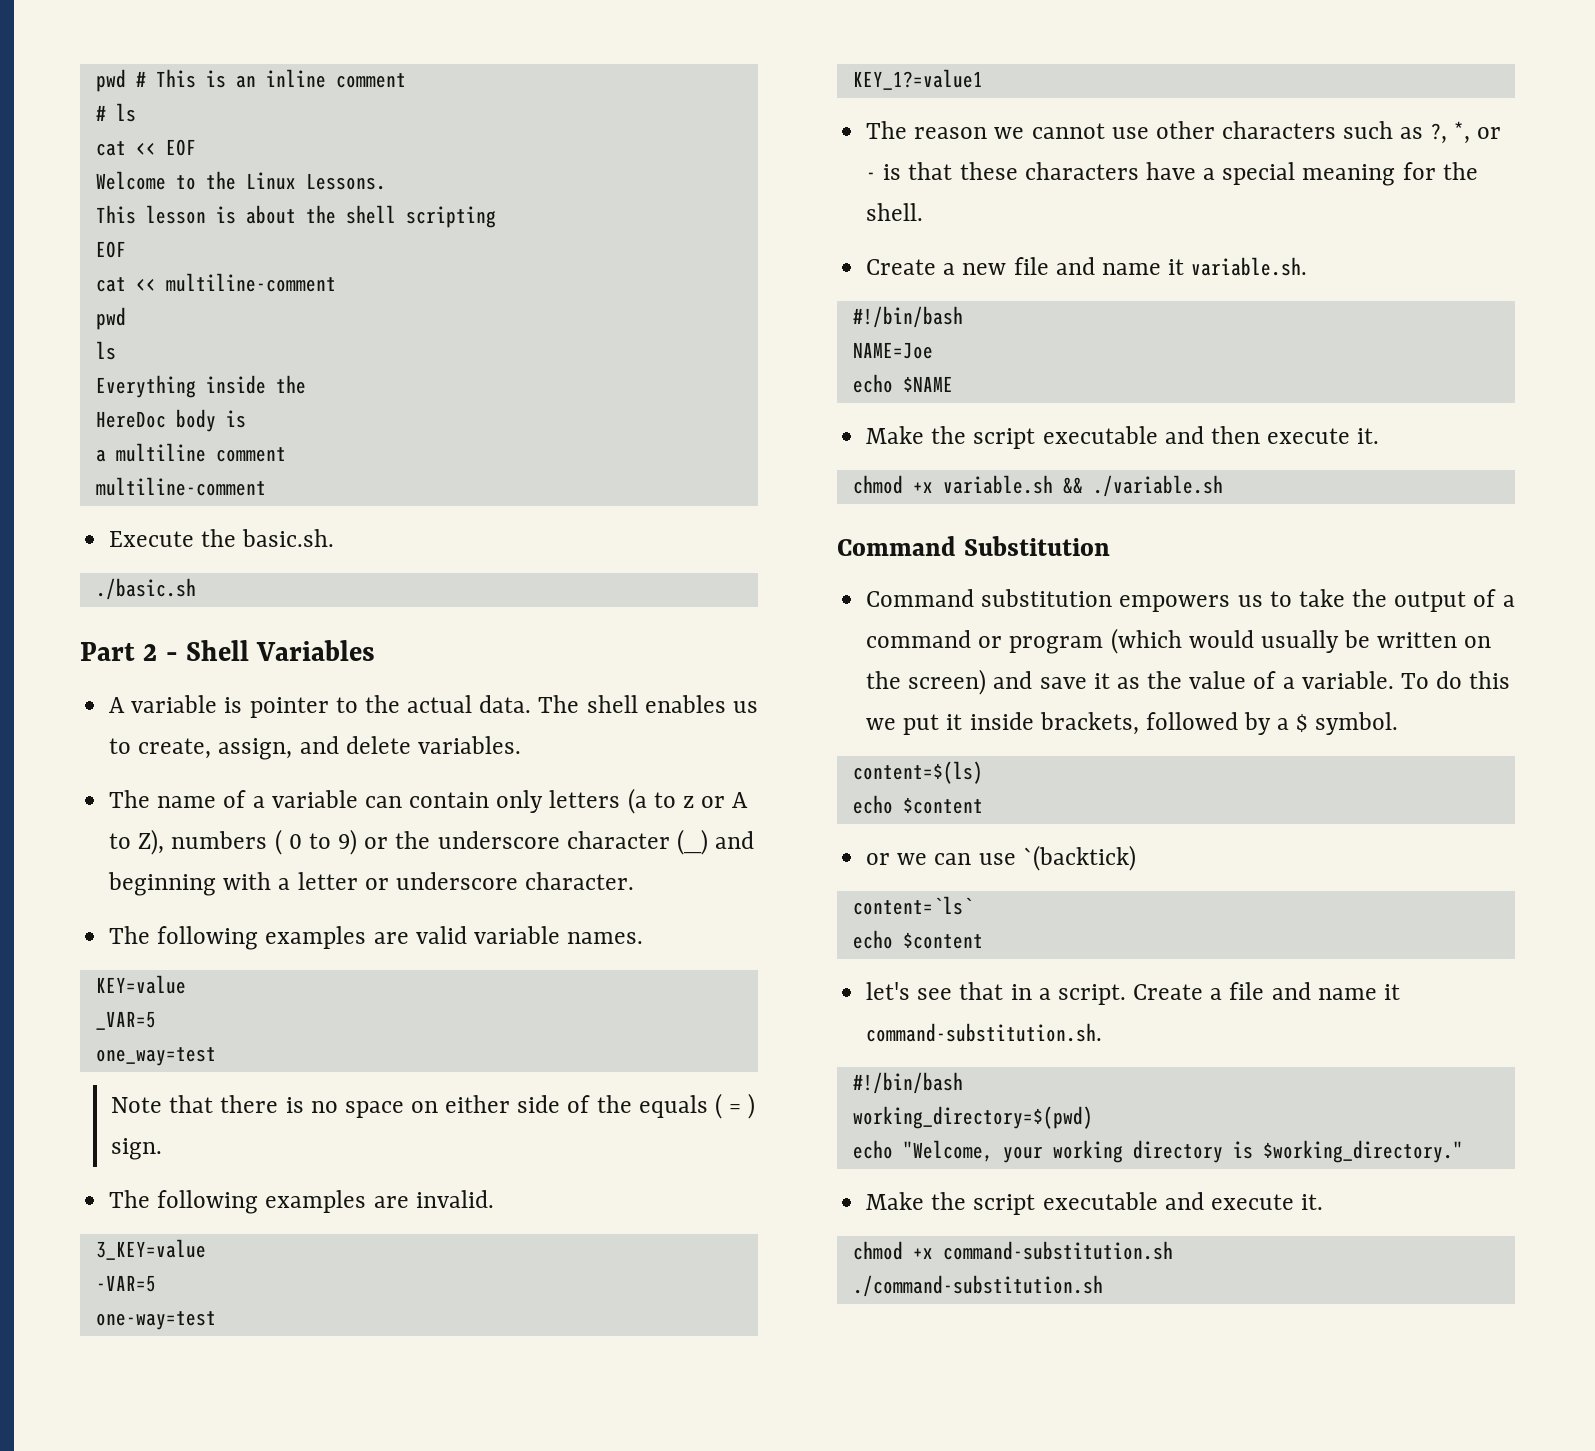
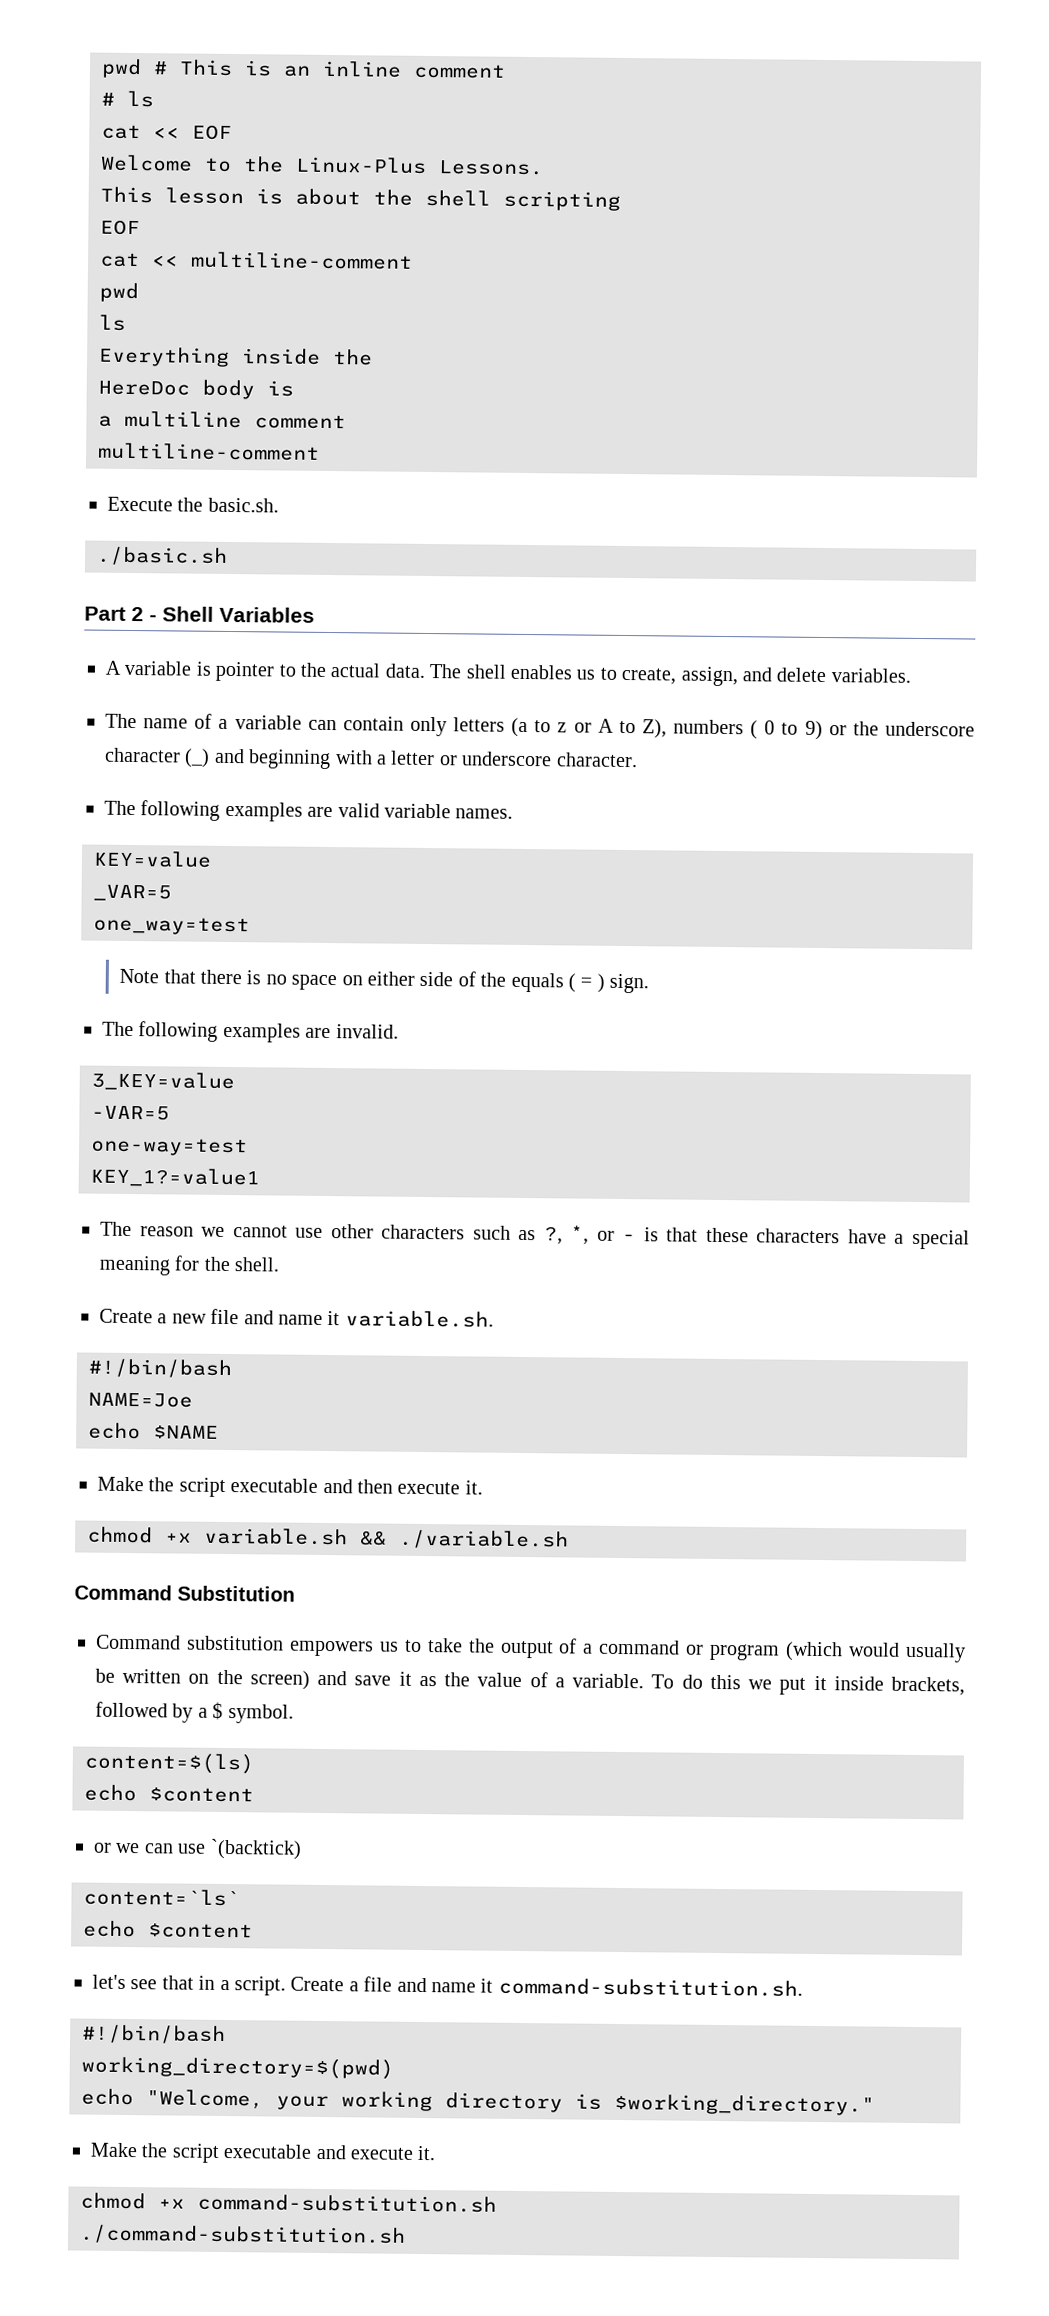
[245,172,296,190] Linux -> [295,156,427,174] Linux-Plus

